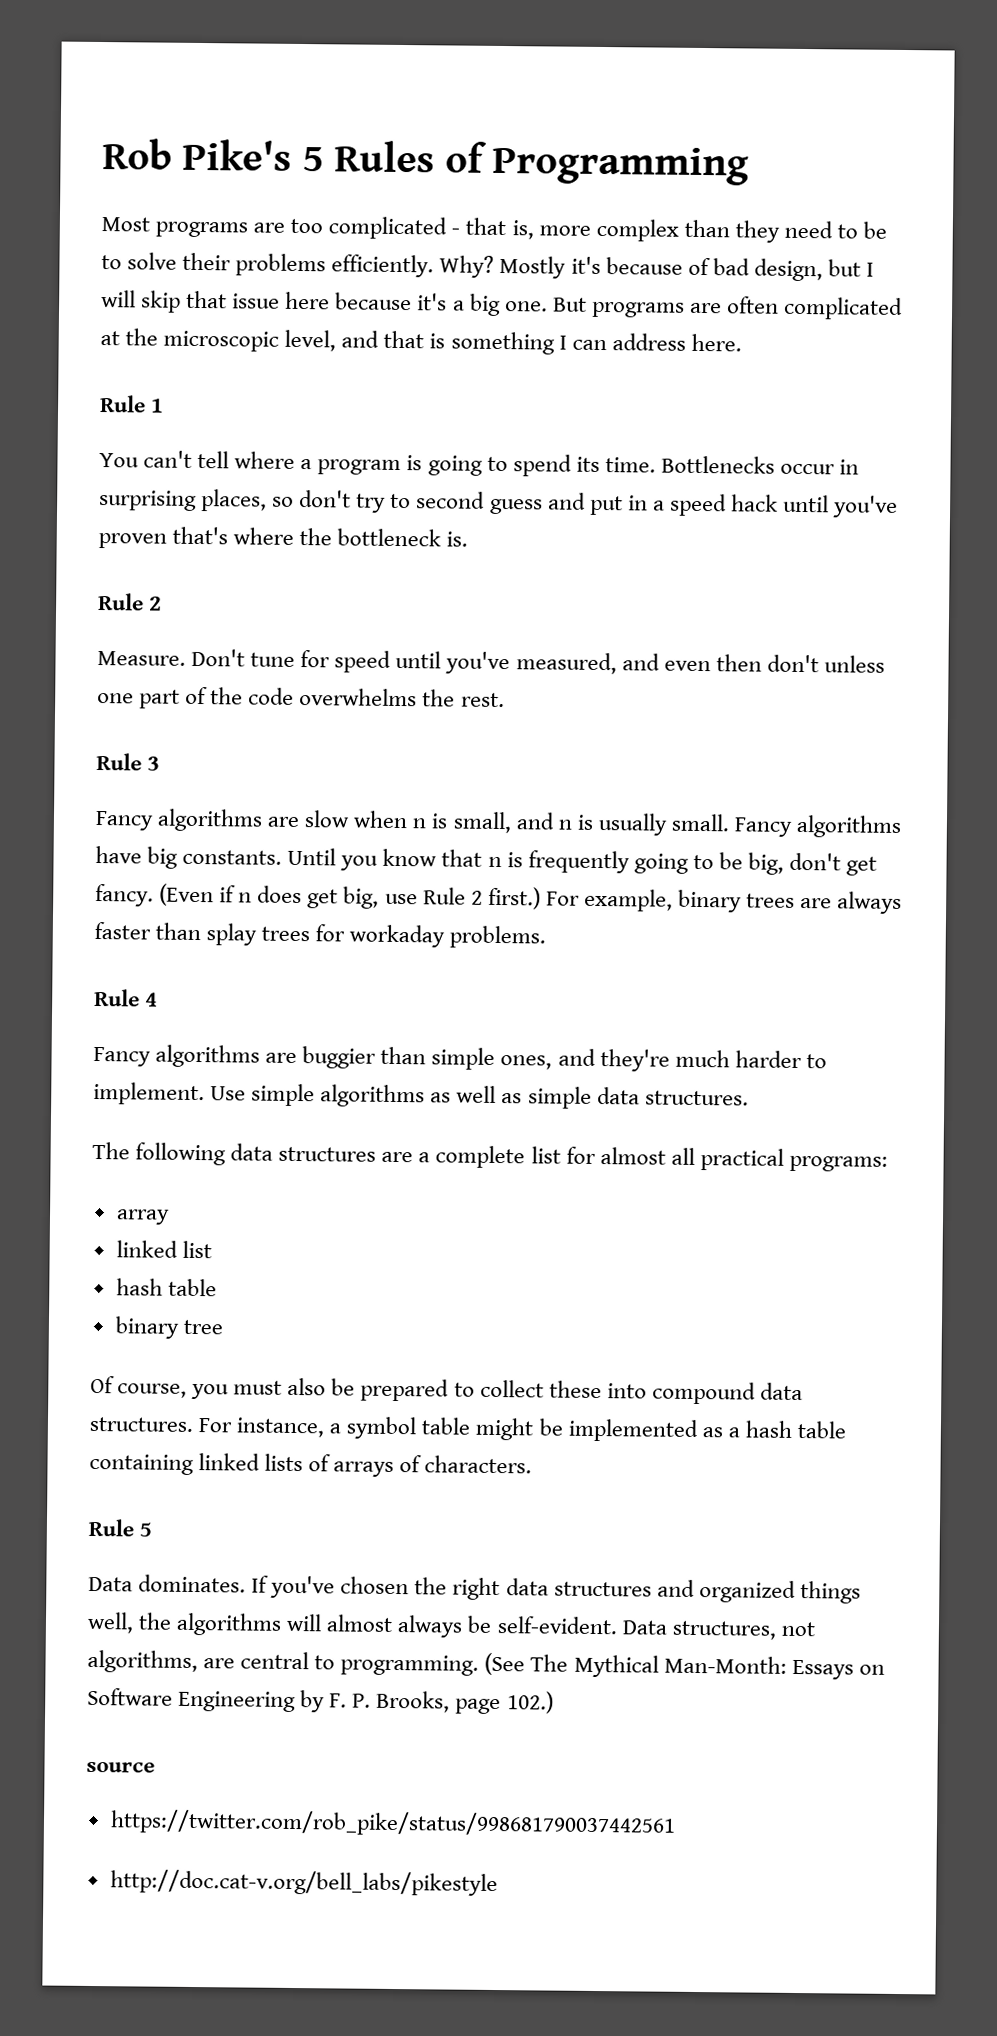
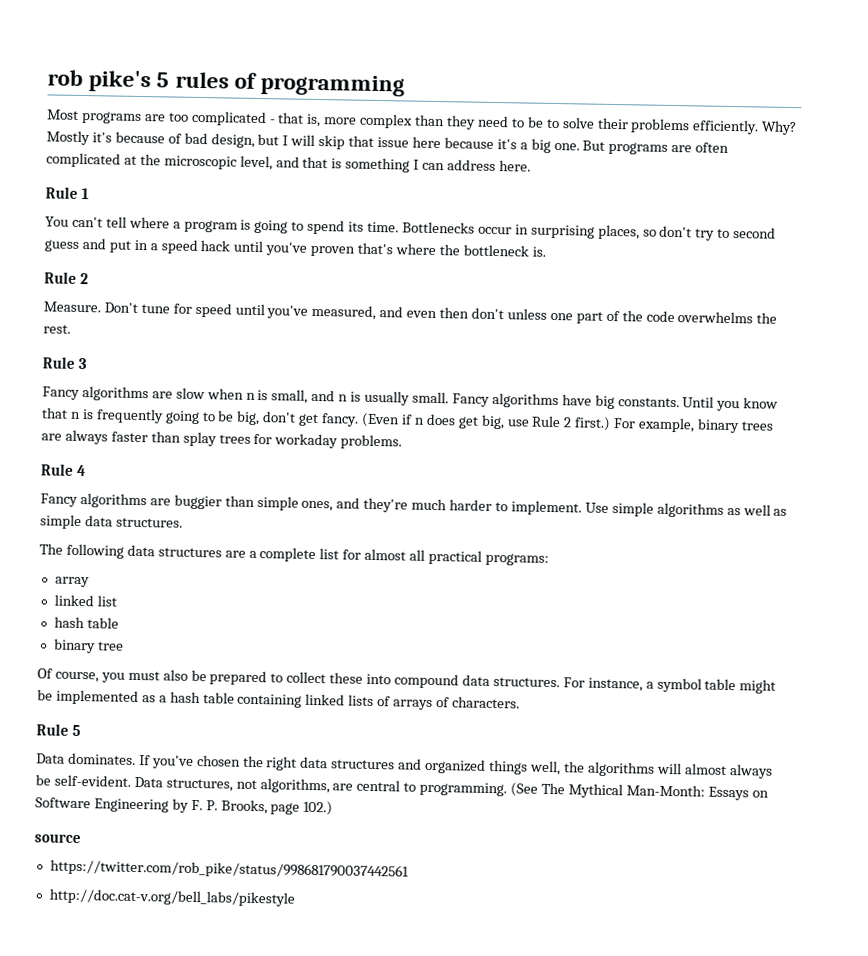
[102,138,749,186] Rob Pike's 5 Rules of Programming -> [47,69,406,97] rob pike's 5 rules of programming

